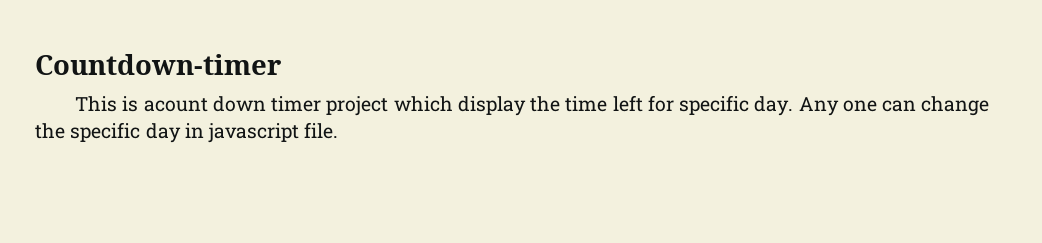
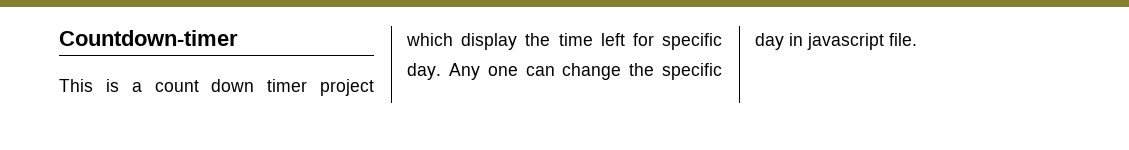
[143,98,208,112] acount -> [131,80,199,92] a count

